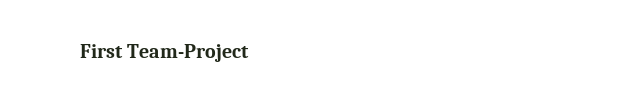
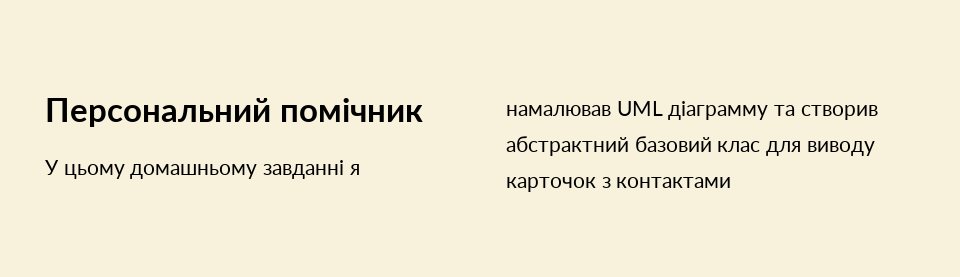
[80,44,250,62] First Team-Project -> [45,98,423,127] [45,160,360,179] [506,101,878,120] [506,136,875,156] [506,177,732,192] Персональний помічник // У цьому домашньому завданні я намалював UML діаграмму та створив абстрактний базовий клас для виводу карточок з контактами

